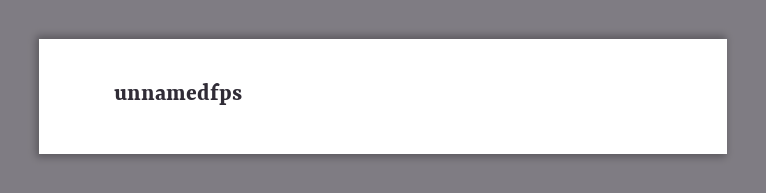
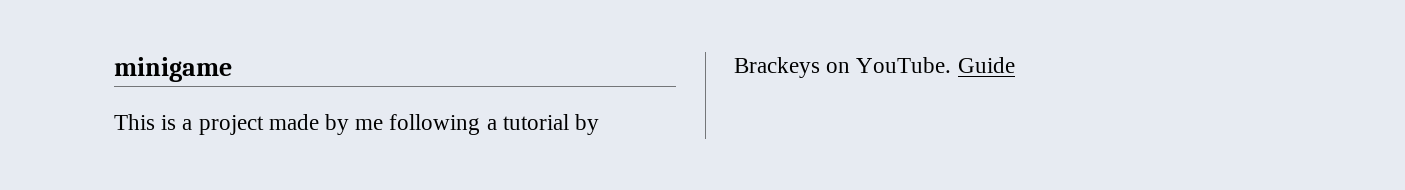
[114,83,242,105] unnamedfps -> [114,57,232,82] [114,114,600,135] [734,57,1015,78] minigame // This is a project made by me following a tutorial by Brackeys on YouTube. Guide

